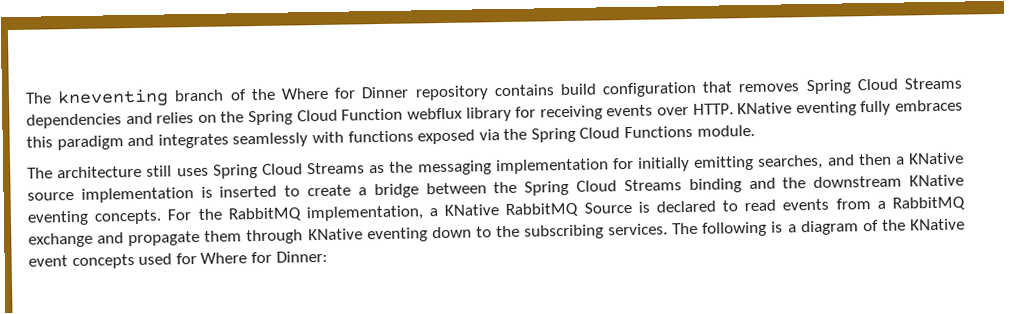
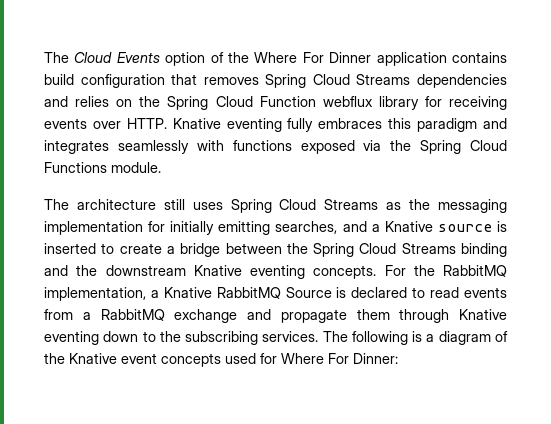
[25,85,489,108] The kneventing branch of the Where for Dinner repository -> [44,52,447,66] The Cloud Events option of the Where For Dinner application
[737,102,793,115] KNative -> [172,118,221,129] Knative
[858,152,964,166] [27,187,194,203] then a KNative source implementation -> [371,221,492,232] a Knative source
[909,174,965,187] KNative -> [193,265,242,276] Knative
[444,204,500,216] KNative -> [163,287,212,298] Knative
[307,228,363,241] KNative -> [459,309,507,320] Knative
[909,218,965,231] KNative -> [69,353,117,364] Knative
[250,251,272,264] for -> [328,353,349,364] For

